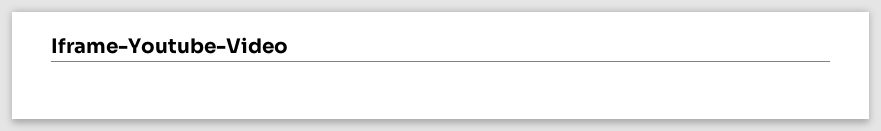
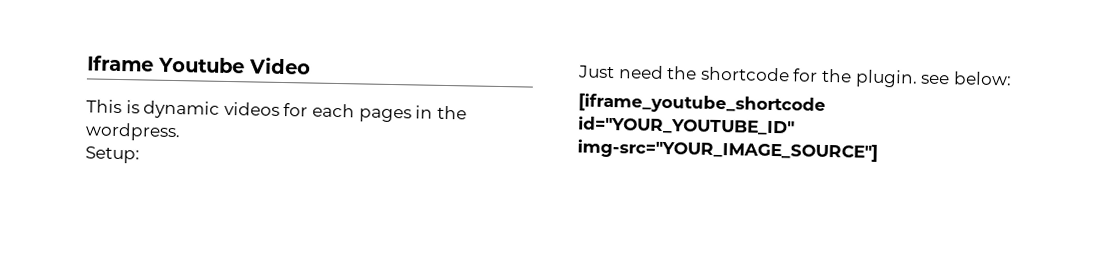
[51,37,288,54] Iframe-Youtube-Video -> [87,55,311,75] [86,99,467,123] [85,122,181,142] [85,146,140,164] [578,65,1012,88] [578,93,826,115] [578,116,795,136] [577,139,878,162] Iframe Youtube Video // This is dynamic videos for each pages in the wordpress. // Setup: // Just need the shortcode for the plugin. see below: // [iframe_youtube_shortcode id="YOUR_YOUTUBE_ID" img-src="YOUR_IMAGE_SOURCE"]

